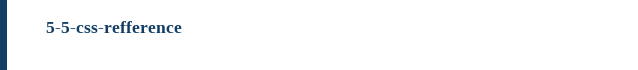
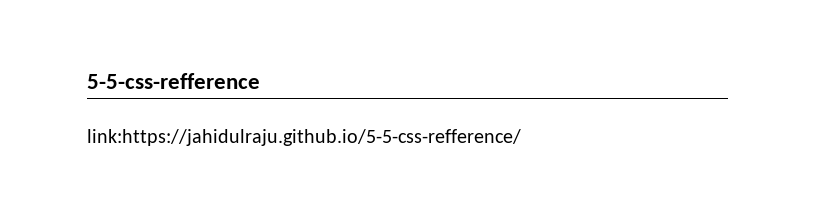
(182, 27) none -> [87,129,521,146] // link:https://jahidulraju.github.io/5-5-css-refference/

